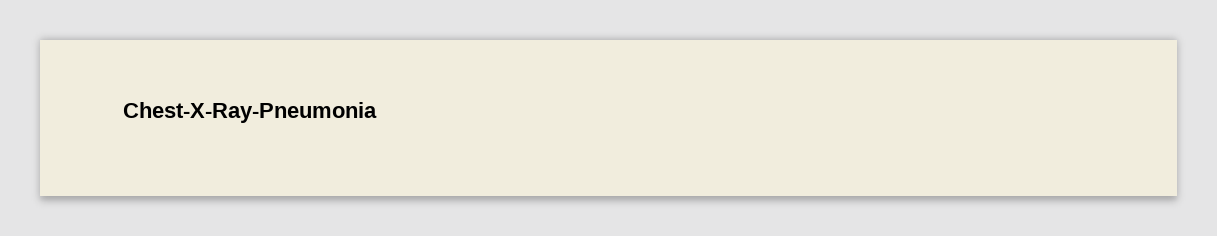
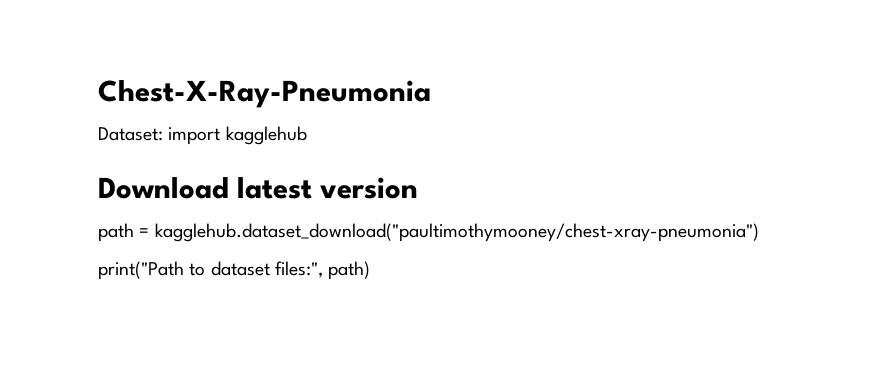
(377, 112) none -> [98,126,307,145] [98,177,419,199] [98,223,759,242] [98,261,371,280] // Dataset: import kagglehub // Download latest version // path = kagglehub.dataset_download("paultimothymooney/chest-xray-pneumonia") // print("Path to dataset files:", path)

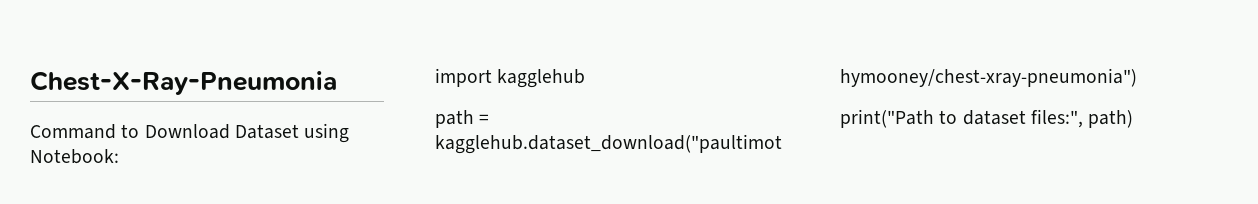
[98,127,163,141] Dataset: -> [30,123,350,143] [30,149,119,164] Command to Download Dataset using Notebook: //
[98,177,419,199] // Download latest version -> (586, 78) none

